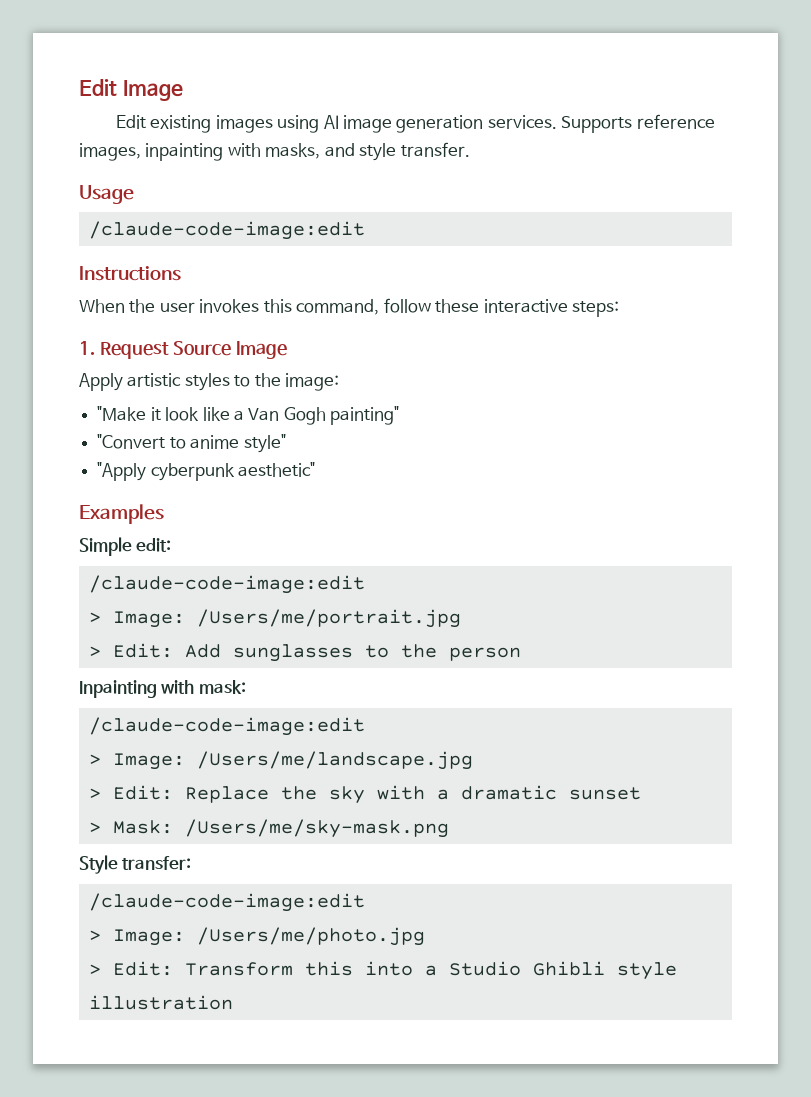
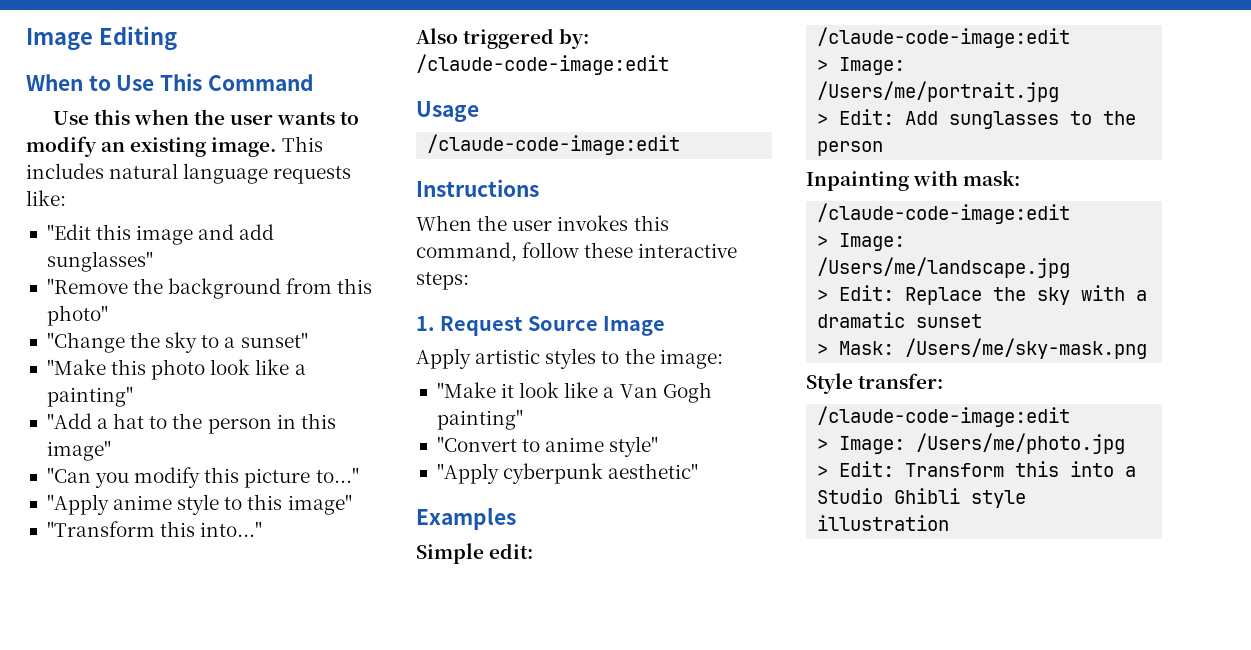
[79,79,183,101] [115,114,715,133] [79,142,470,161] Edit Image // Edit existing images using AI image generation services. Supports reference images, inpainting with masks, and style transfer. -> [26,26,177,51] [26,73,314,91] [52,109,360,125] [26,136,323,157] [26,163,352,184] [26,190,66,206] [46,224,275,245] [46,251,153,272] [46,278,373,299] [46,305,108,326] [46,332,308,353] [46,359,306,380] [46,386,133,407] [46,413,336,434] [46,440,111,461] [46,467,359,488] [46,494,352,515] [46,521,263,537] [416,28,590,49] [416,54,669,75] Image Editing // When to Use This Command // Use this when the user wants to modify an existing image. This includes natural language requests like: // "Edit this image and add sunglasses" // "Remove the background from this photo" // "Change the sky to a sunset" // "Make this photo look like a painting" // "Add a hat to the person in this image" // "Can you modify this picture to..." // "Apply anime style to this image" // "Transform this into..." // Also triggered by: /claude-code-image:edit

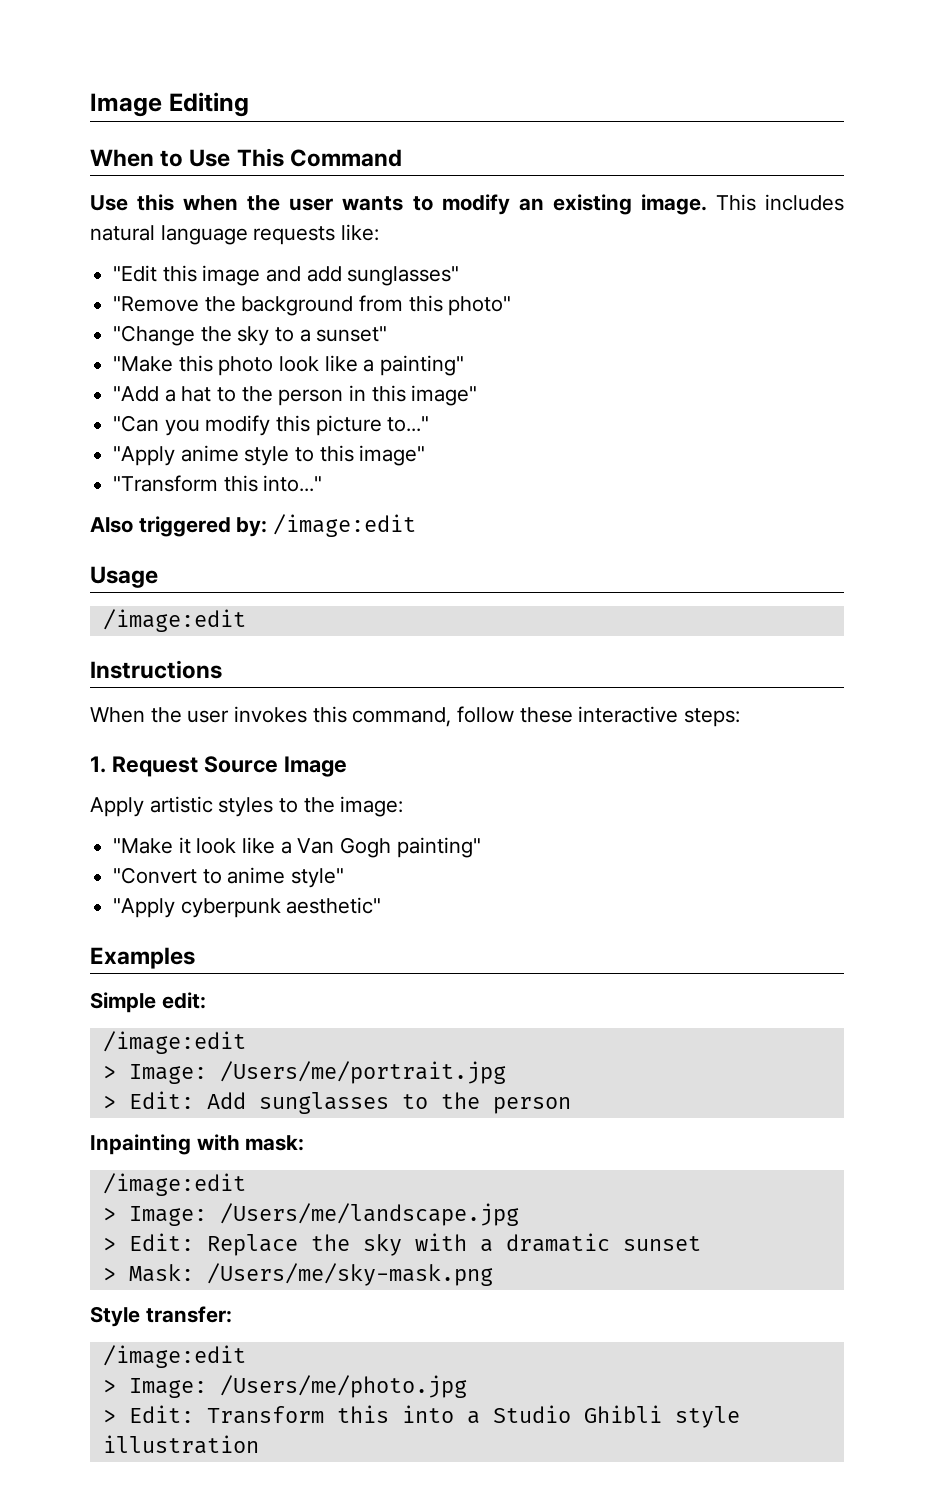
[416,54,669,75] /claude-code-image:edit -> [273,514,417,537] /image:edit
[427,134,681,155] /claude-code-image:edit -> [102,609,246,632] /image:edit
[817,27,1071,48] /claude-code-image:edit -> [102,1031,246,1054] /image:edit
[817,203,1071,224] /claude-code-image:edit -> [102,1173,246,1196] /image:edit
[817,406,1071,427] /claude-code-image:edit -> [102,1345,246,1368] /image:edit

